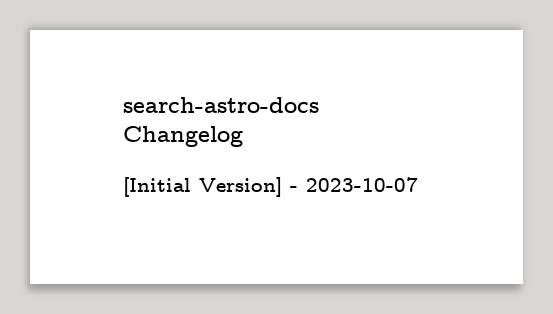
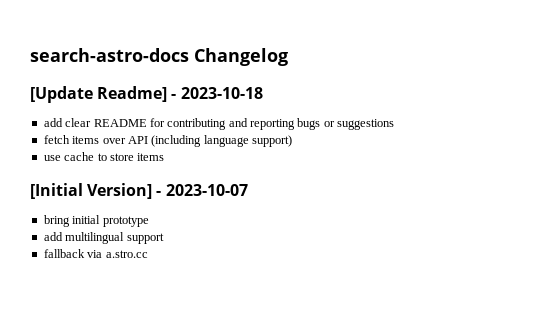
[123,177,418,197] [Initial Version] - 2023-10-07 -> [30,86,263,103] [43,118,395,130] [43,135,292,147] [43,152,165,161] [30,183,248,199] [43,215,149,227] [43,232,164,244] [43,249,148,258] [Update Readme] - 2023-10-18 // add clear README for contributing and reporting bugs or suggestions // fetch items over API (including language support) // use cache to store items // [Initial Version] - 2023-10-07 // bring initial prototype // add multilingual support // fallback via a.stro.cc

